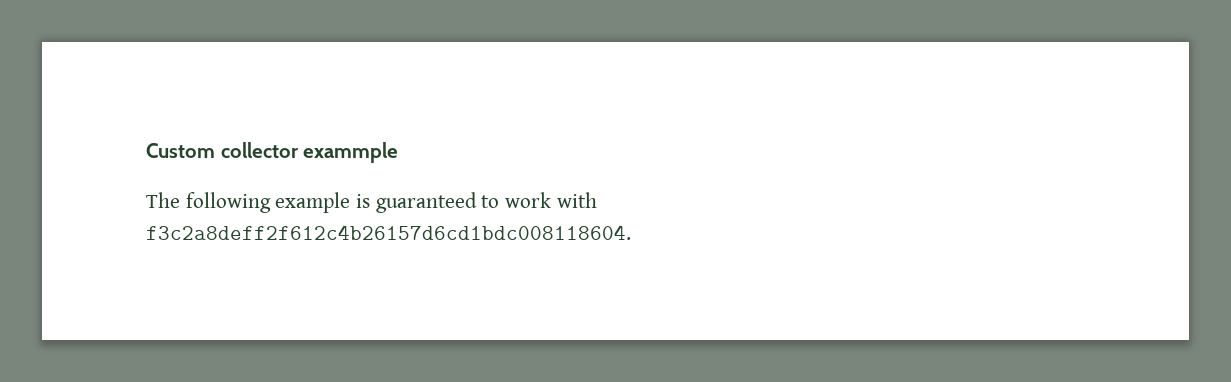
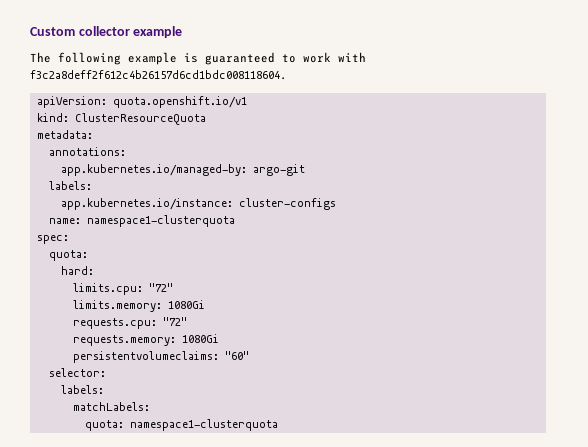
[303,142,399,163] exammple -> [133,26,183,38] example
(631, 232) none -> [36,96,247,108] [36,113,206,125] [36,130,93,139] [48,147,126,156] [60,164,305,176] [48,181,92,190] [60,198,336,210] [48,215,235,227] [36,235,69,244] [48,250,88,261] [60,266,94,275] [72,283,173,295] [72,300,205,312] [72,317,187,329] [72,334,219,346] [72,351,249,363] [48,368,106,377] [60,385,104,394] [72,402,150,411] [84,419,278,431] // apiVersion: quota.openshift.io/v1 // kind: ClusterResourceQuota // metadata: // annotations: // app.kubernetes.io/managed-by: argo-git // labels: // app.kubernetes.io/instance: cluster-configs // name: namespace1-clusterquota // spec: // quota: // hard: // limits.cpu: "72" // limits.memory: 1080Gi // requests.cpu: "72" // requests.memory: 1080Gi // persistentvolumeclaims: "60" // selector: // labels: // matchLabels: // quota: namespace1-clusterquota

